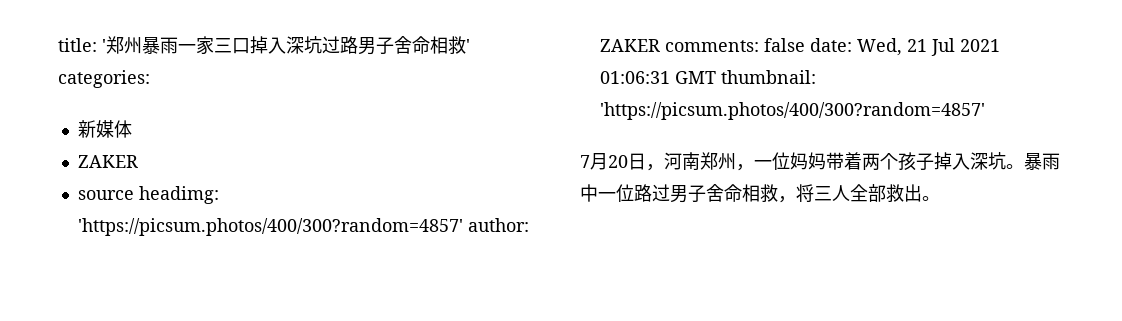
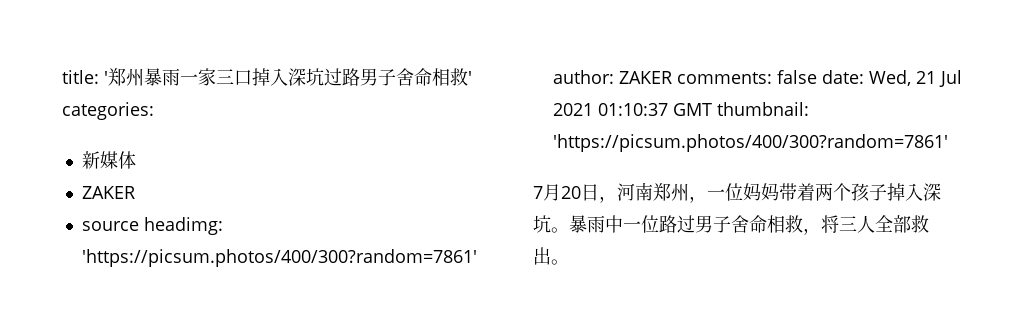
[77,218,463,236] 'https://picsum.photos/400/300?random=4857' -> [81,249,477,267] 'https://picsum.photos/400/300?random=7861'
[599,71,670,84] 01:06:31 -> [597,103,668,116] 01:10:37
[599,102,985,120] 'https://picsum.photos/400/300?random=4857' -> [552,134,948,152] 'https://picsum.photos/400/300?random=7861'

